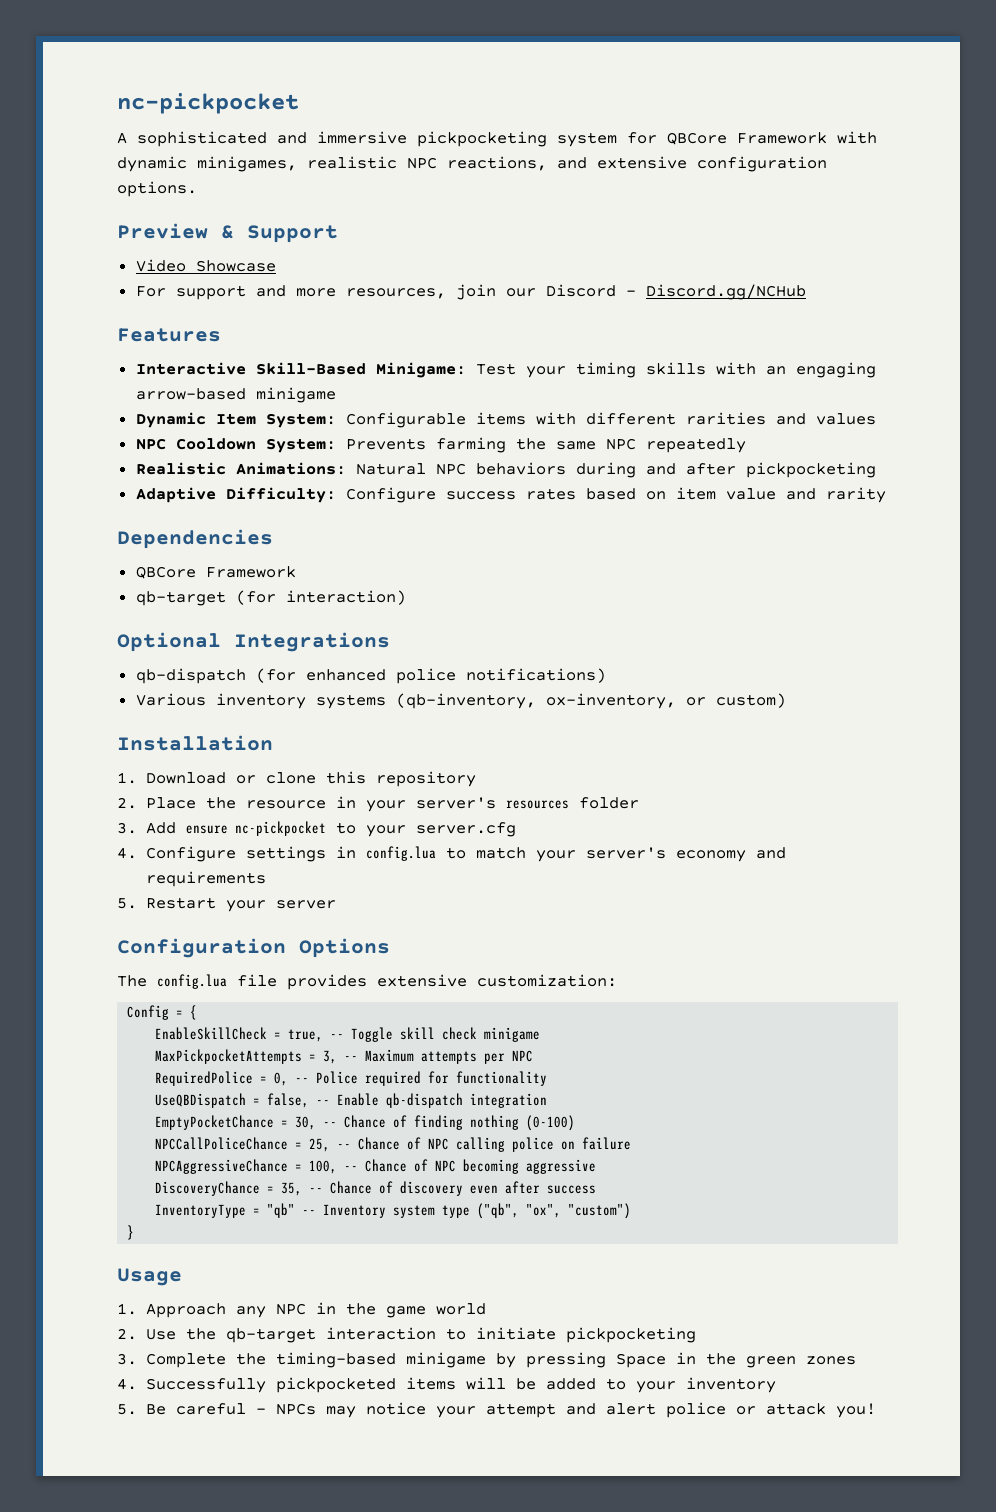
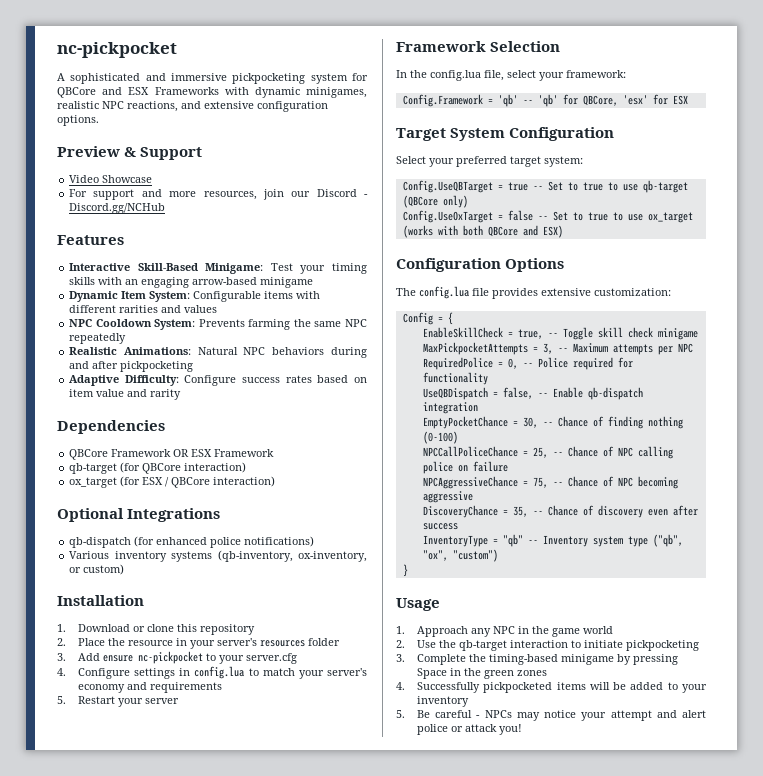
[737,132,827,144] Framework -> [102,87,219,95] and ESX Frameworks
(296, 572) none -> [173,449,275,457] OR ESX Framework
(276, 597) none -> [142,462,247,474] [69,476,211,488] QBCore interaction) // ox_target (for ESX / QBCore
(336, 904) none -> [396,41,561,52] [396,70,626,81] [402,94,688,107] [396,127,615,141] [396,156,583,167] [402,180,688,193] [402,195,468,208] [402,210,693,223] [402,225,563,238] // Framework Selection // In the config.lua file, select your framework: // Config.Framework = 'qb' -- 'qb' for QBCore, 'esx' for ESX // Target System Configuration // Select your preferred target system: // Config.UseQBTarget = true -- Set to true to use qb-target (QBCore only) // Config.UseOxTarget = false -- Set to true to use ox_target (works with both QBCore and ESX)
[309,1160,338,1174] 100, -> [532,477,548,488] 75,

